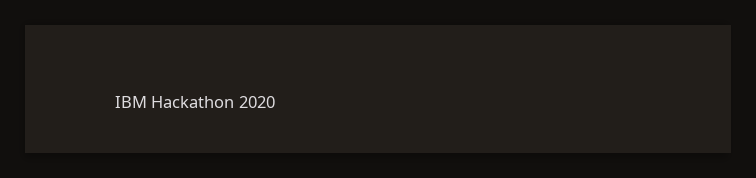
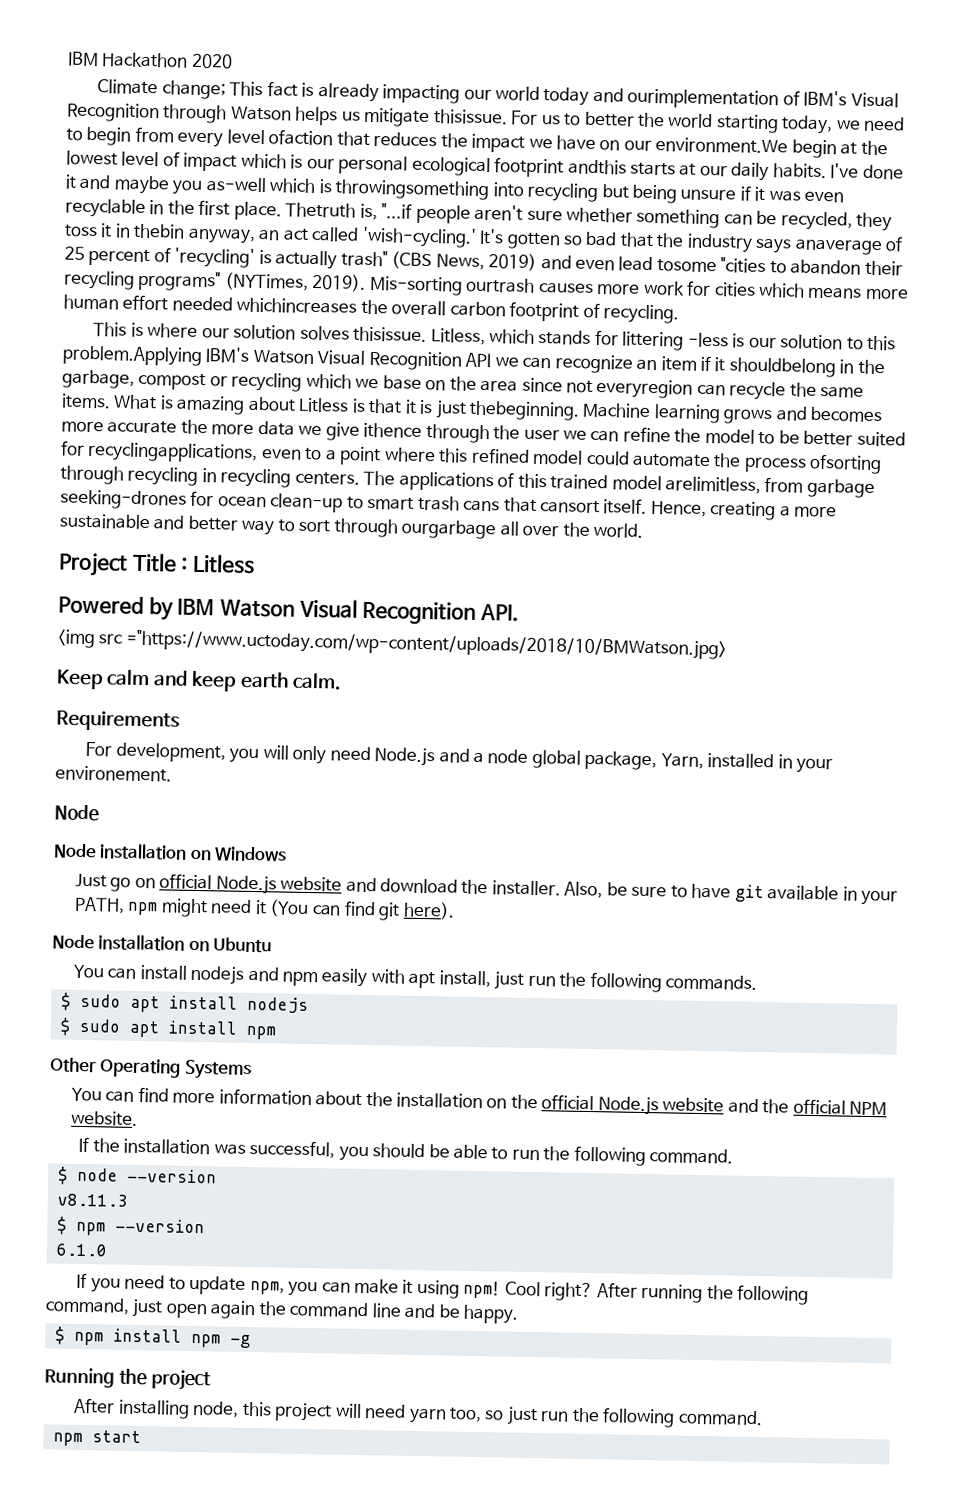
(275, 102) none -> [97,79,899,110] [67,102,906,135] [66,126,888,159] [66,150,904,182] [65,174,845,204] [65,198,893,232] [64,223,904,256] [64,246,903,276] [64,270,909,300] [63,294,680,324] [93,322,897,351] [62,345,885,378] [62,369,865,401] [61,393,884,425] [61,419,906,447] [61,440,883,475] [60,465,875,499] [60,489,838,521] [59,513,643,540] [58,552,255,577] [58,595,519,625] [57,629,727,660] [56,669,342,692] [56,710,180,732] [85,742,834,774] [55,765,172,782] [54,804,99,822] [53,843,288,862] [74,873,898,906] [73,896,455,921] [52,934,273,953] [72,964,758,993] [60,992,309,1015] [59,1017,276,1040] [50,1057,252,1079] [70,1086,888,1116] [70,1110,138,1126] [78,1136,734,1167] [57,1166,217,1185] [56,1193,128,1207] [56,1216,205,1236] [55,1243,108,1257] [76,1272,810,1305] [45,1297,519,1324] [54,1326,251,1349] [44,1367,211,1391] [74,1397,763,1428] [52,1430,141,1447] // Climate change; This fact is already impacting our world today and ourimplementation of IBM's Visual Recognition through Watson helps us mitigate thisissue. For us to better the world starting today, we need to begin from every level ofaction that reduces the impact we have on our environment.We begin at the lowest level of impact which is our personal ecological footprint andthis starts at our daily habits. I've done it and maybe you as-well which is throwingsomething into recycling but being unsure if it was even recyclable in the first place. Thetruth is, "...if people aren't sure whether something can be recycled, they toss it in thebin anyway, an act called 'wish-cycling.' It's gotten so bad that the industry says anaverage of 25 percent of 'recycling' is actually trash" (CBS News, 2019) and even lead tosome "cities to abandon their recycling programs" (NYTimes, 2019). Mis-sorting ourtrash causes more work for cities which means more human effort needed whichincreases the overall carbon footprint of recycling. // This is where our solution solves thisissue. Litless, which stands for littering -less is our solution to this problem.Applying IBM's Watson Visual Recognition API we can recognize an item if it shouldbelong in the garbage, compost or recycling which we base on the area since not everyregion can recycle the same items. What is amazing about Litless is that it is just thebeginning. Machine learning grows and becomes more accurate the more data we give ithence through the user we can refine the model to be better suited for recyclingapplications, even to a point where this refined model could automate the process ofsorting through recycling in recycling centers. The applications of this trained model arelimitless, from garbage seeking-drones for ocean clean-up to smart trash cans that cansort itself. Hence, creating a more sustainable and better way to sort through ourgarbage all over the world. // Project Title : Litless // Powered by IBM Watson Visual Recognition API. // <img src ="https://www.uctoday.com/wp-content/uploads/2018/10/BMWatson.jpg> // Keep calm and keep earth calm. // Requirements // For development, you will only need Node.js and a node global package, Yarn, installed in your environement. // Node // Node installation on Windows // Just go on official Node.js website and download the installer. Also, be sure to have git available in your PATH, npm might need it (You can find git here). // Node installation on Ubuntu // You can install nodejs and npm easily with apt install, just run the following commands. // $ sudo apt install nodejs // $ sudo apt install npm // Other Operating Systems // You can find more information about the installation on the official Node.js website and the official NPM website. // If the installation was successful, you should be able to run the following command. // $ node --version // v8.11.3 // $ npm --version // 6.1.0 // If you need to update npm, you can make it using npm! Cool right? After running the following command, just open again the command line and be happy. // $ npm install npm -g // Running the project // After installing node, this project will need yarn too, so just run the following command. // npm start

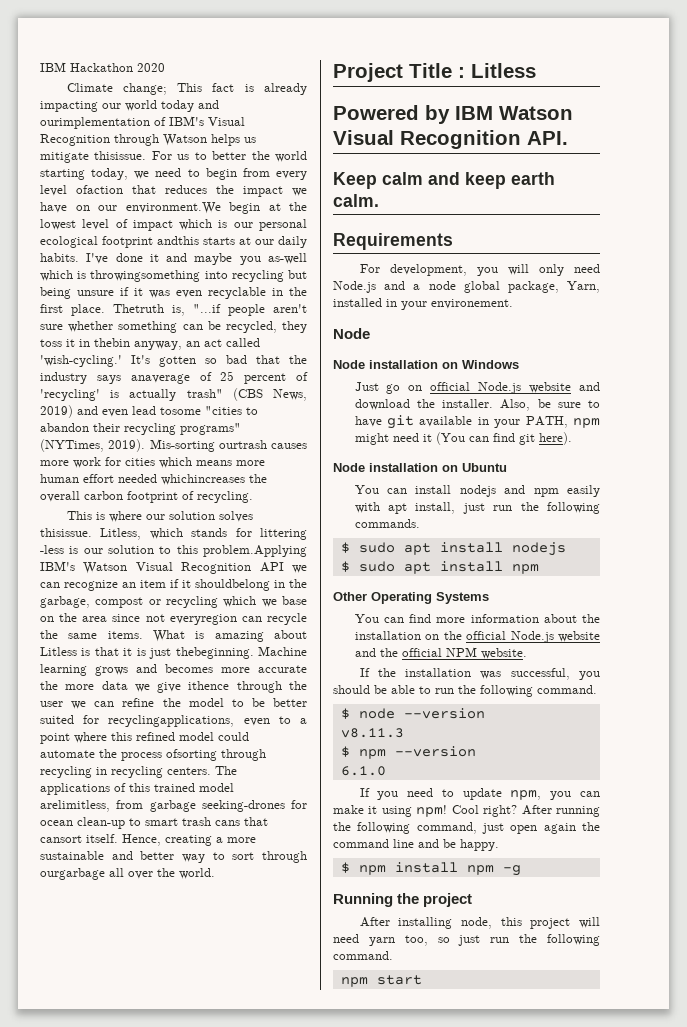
[57,629,727,660] // <img src ="https://www.uctoday.com/wp-content/uploads/2018/10/BMWatson.jpg> -> (568, 138) none

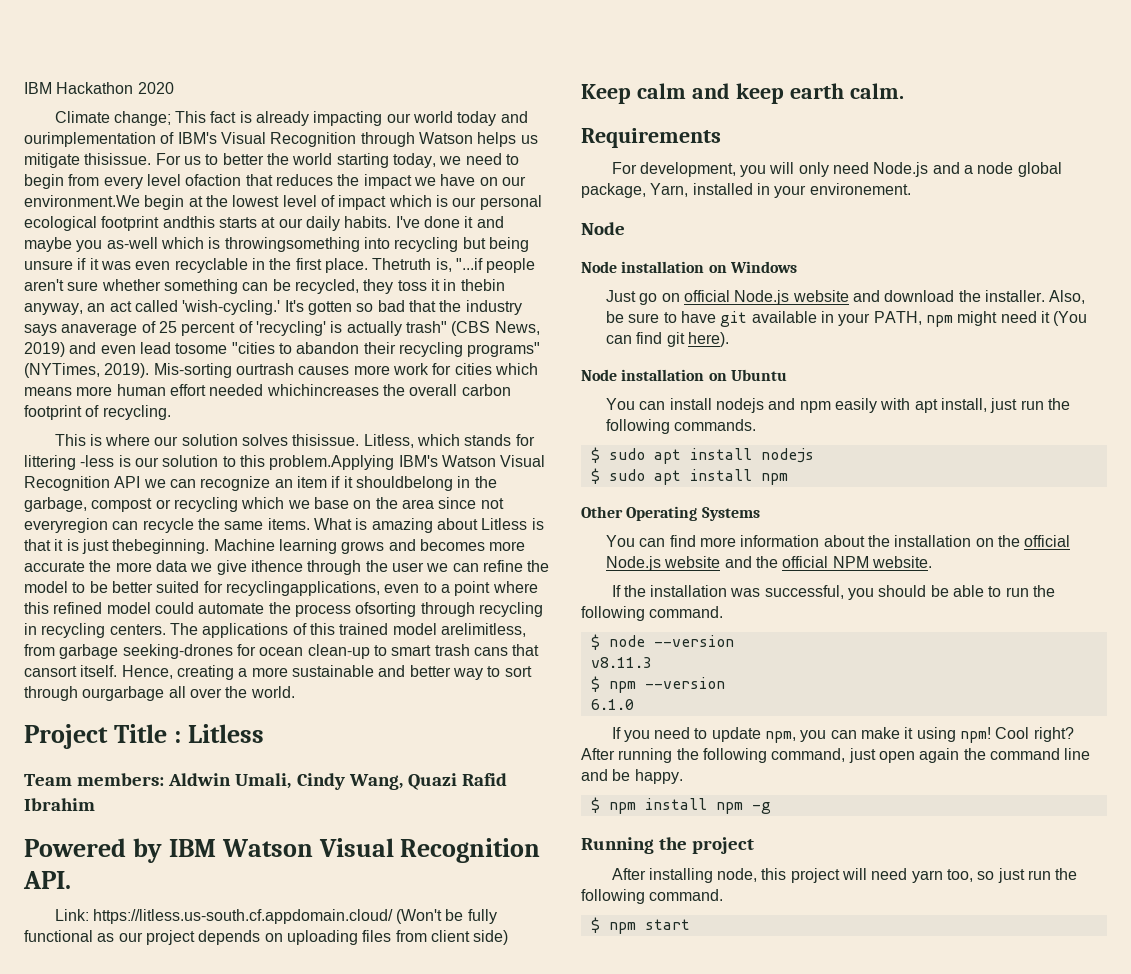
(536, 70) none -> [24,773,507,790] [24,798,95,811] // Team members: Aldwin Umali, Cindy Wang, Quazi Rafid Ibrahim
(568, 138) none -> [54,909,497,924] [24,930,509,945] // Link: https://litless.us-south.cf.appdomain.cloud/ (Won't be fully functional as our project depends on uploading files from client side)
(393, 955) none -> [590,917,600,933] $

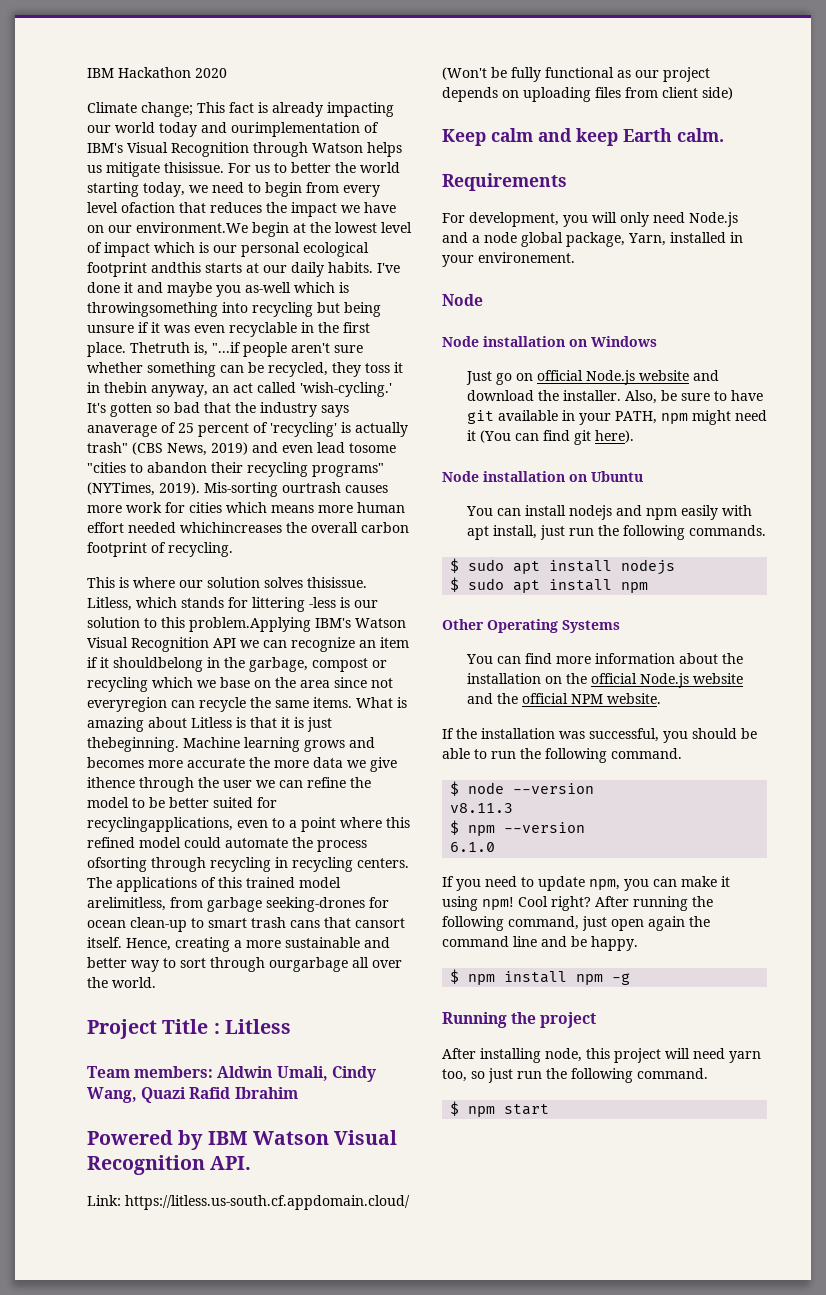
[789,83,844,99] earth -> [623,128,672,142] Earth

